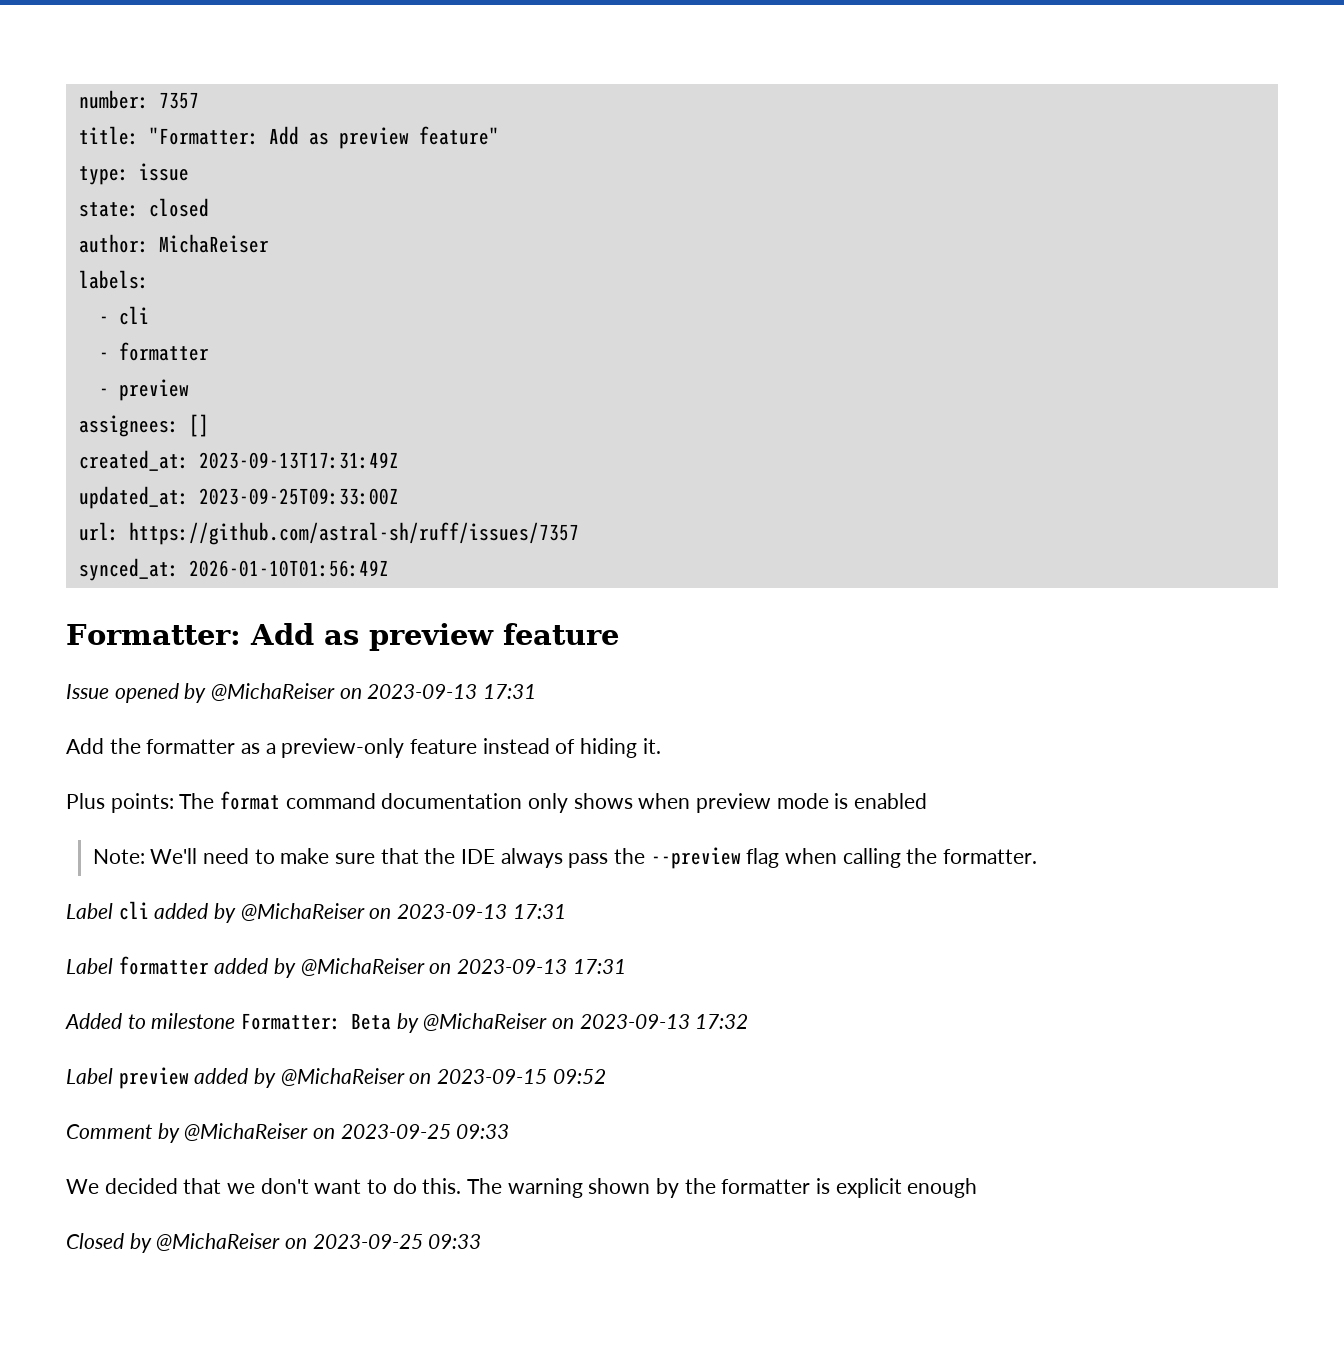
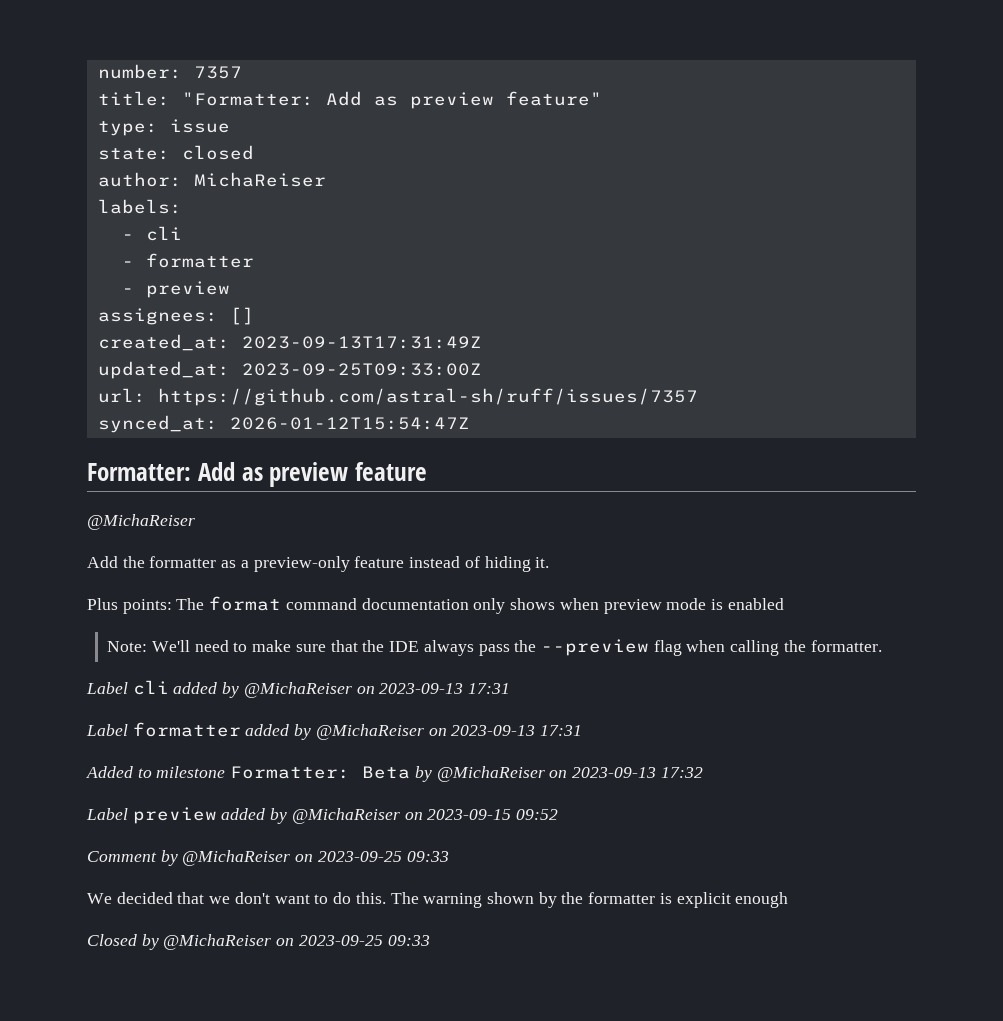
[188,560,389,577] 2026-01-10T01:56:49Z -> [229,417,470,430] 2026-01-12T15:54:47Z
[66,683,537,703] Issue opened by @MichaReiser on 2023-09-13 17:31 -> [87,514,195,530] @MichaReiser

